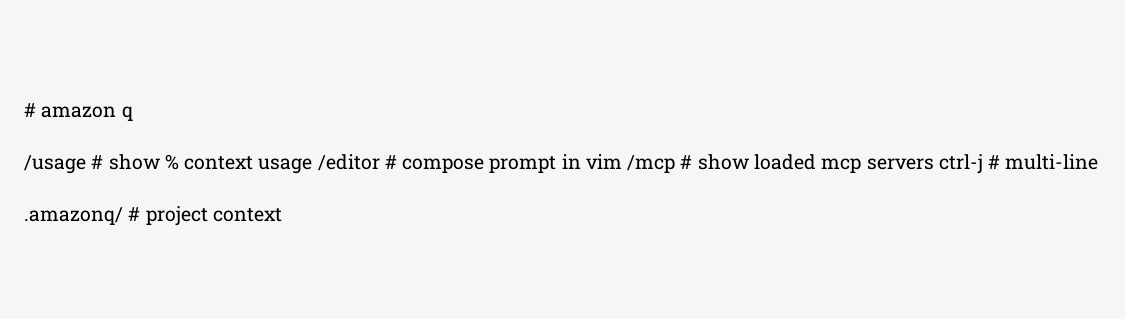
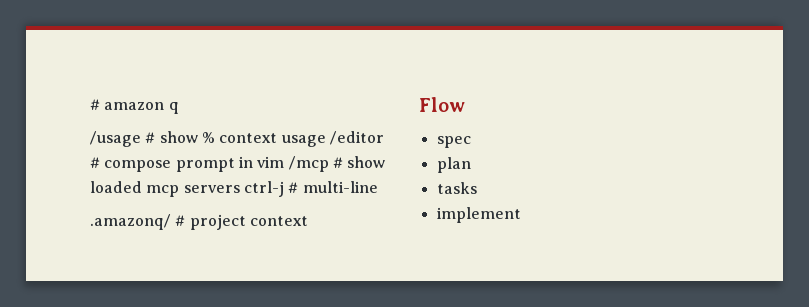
(282, 215) none -> [419,97,465,112] [436,136,471,148] [436,157,471,173] [436,182,477,194] [436,207,521,223] // Flow // spec // plan // tasks // implement

